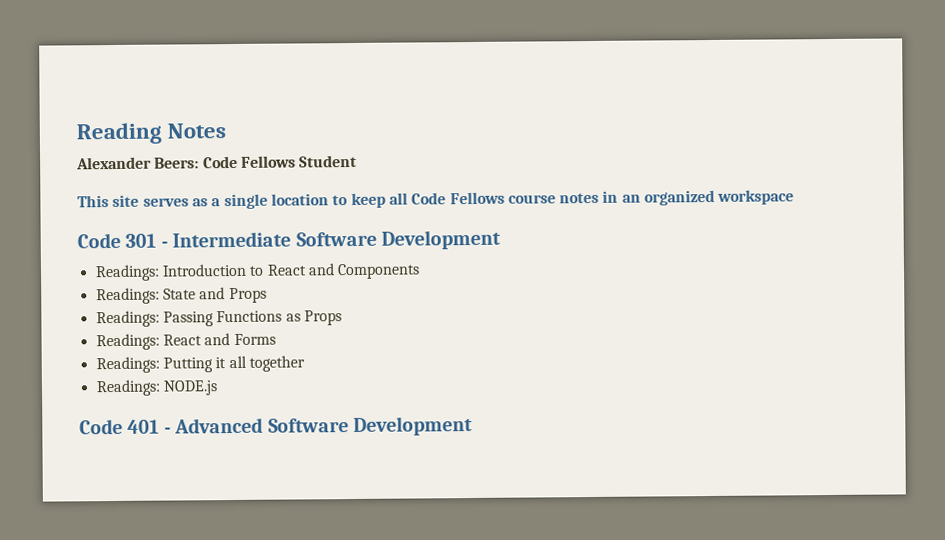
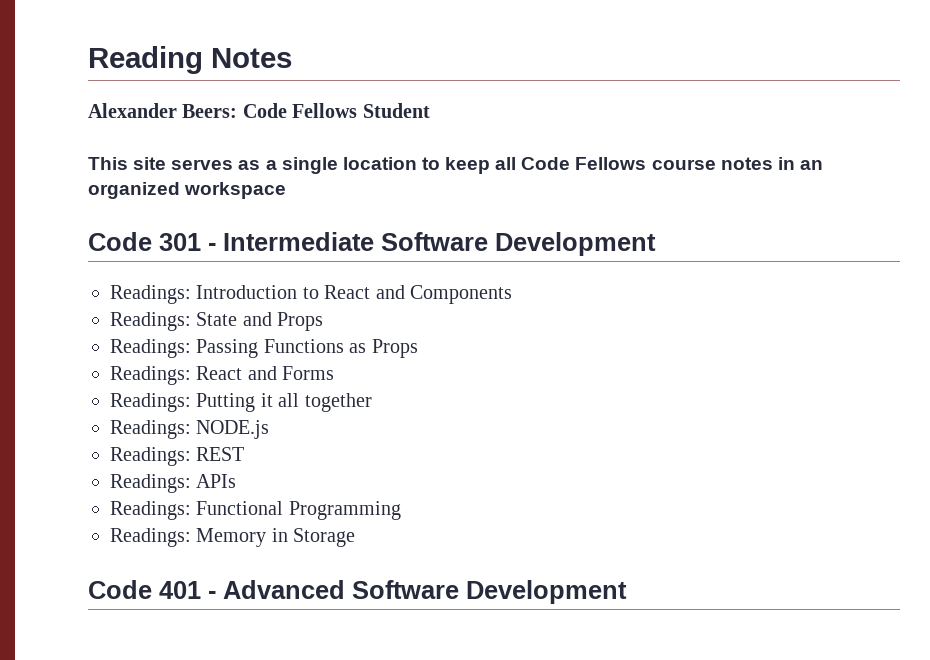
(218, 388) none -> [110,447,245,466] [110,474,237,493] [110,501,401,520] [110,528,356,547] // Readings: REST // Readings: APIs // Readings: Functional Programming // Readings: Memory in Storage

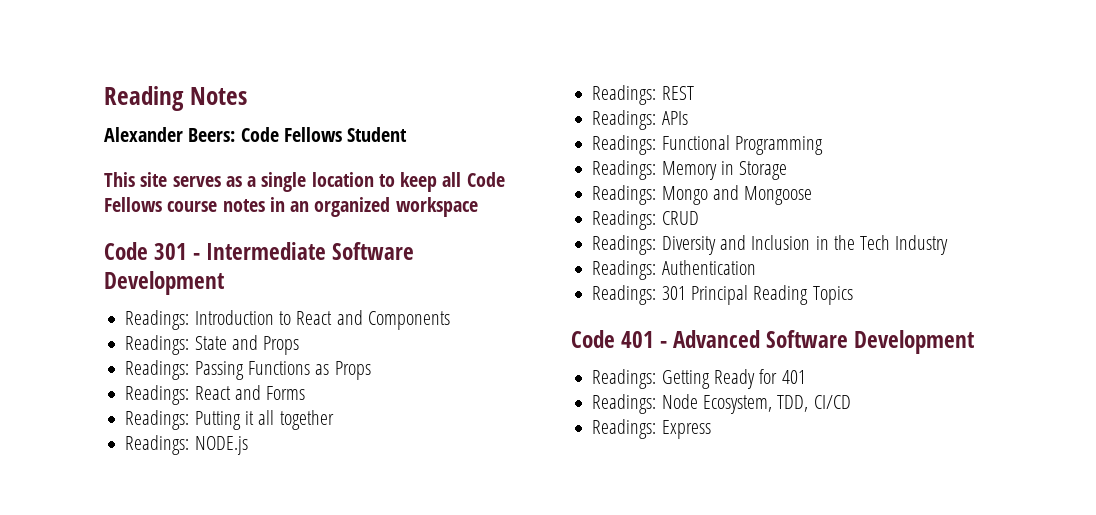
(356, 537) none -> [592,185,813,205] [592,210,699,230] [592,235,949,255] [592,260,756,280] [592,285,853,305] // Readings: Mongo and Mongoose // Readings: CRUD // Readings: Diversity and Inclusion in the Tech Industry // Readings: Authentication // Readings: 301 Principal Reading Topics
(627, 592) none -> [592,369,806,389] [592,394,851,414] [592,419,711,439] // Readings: Getting Ready for 401 // Readings: Node Ecosystem, TDD, CI/CD // Readings: Express

